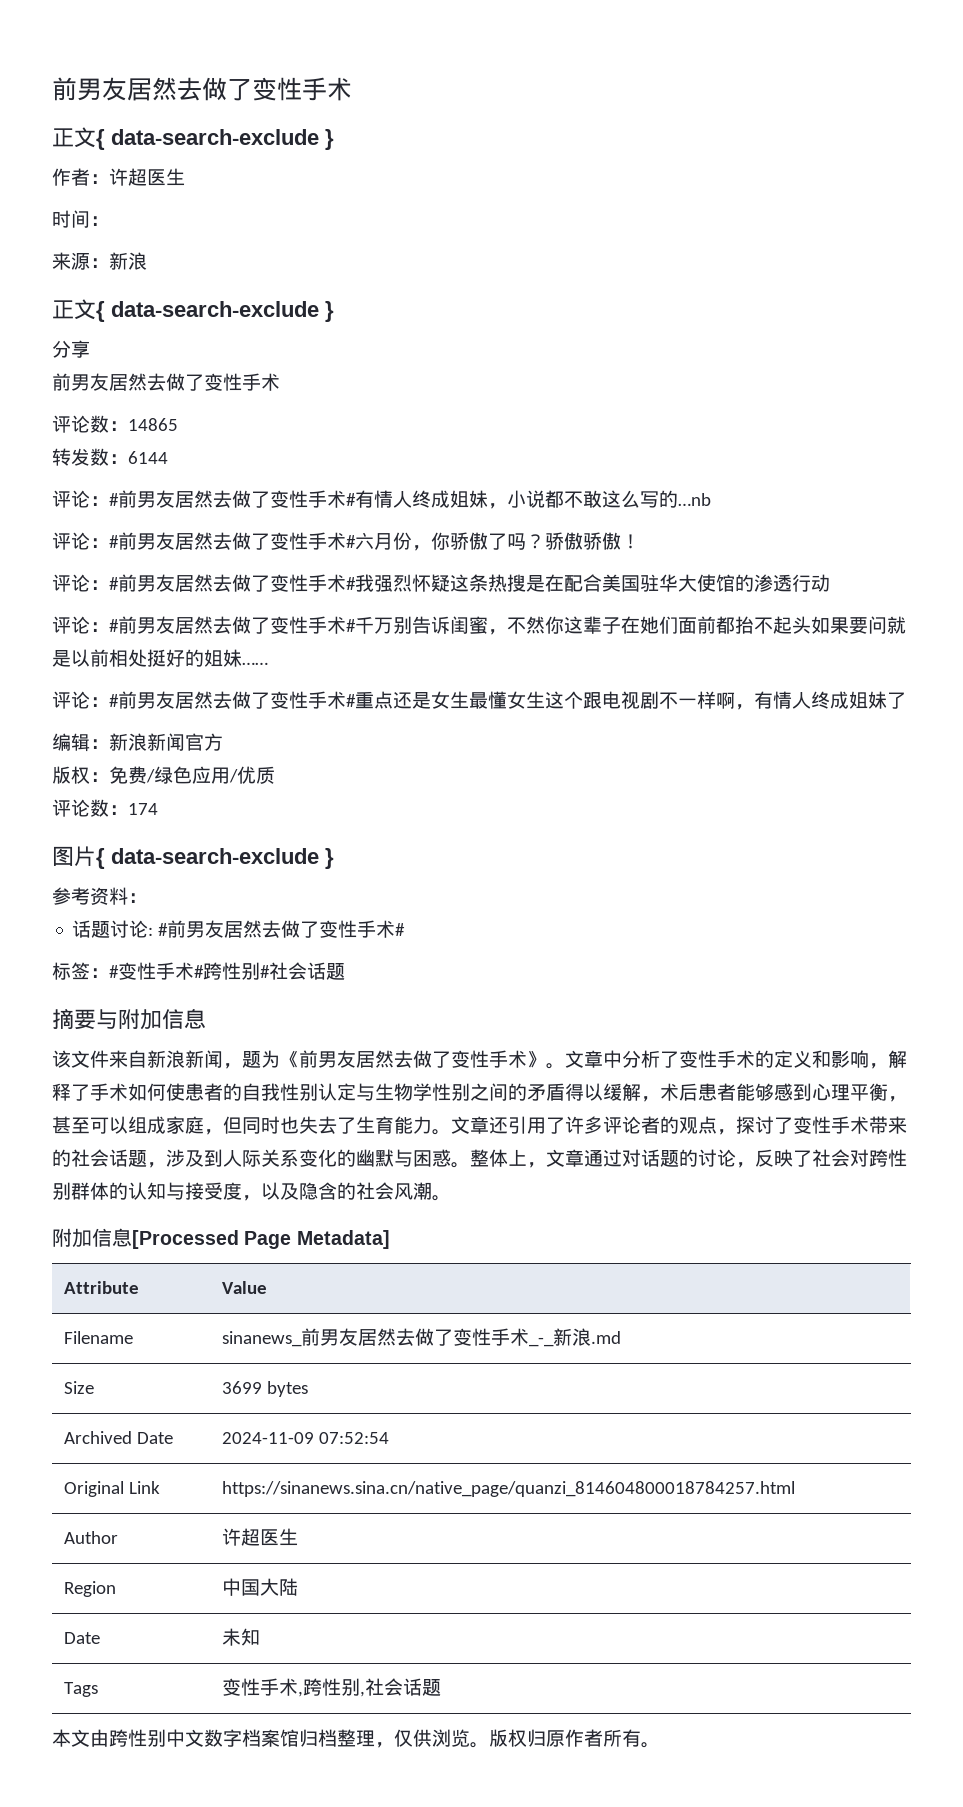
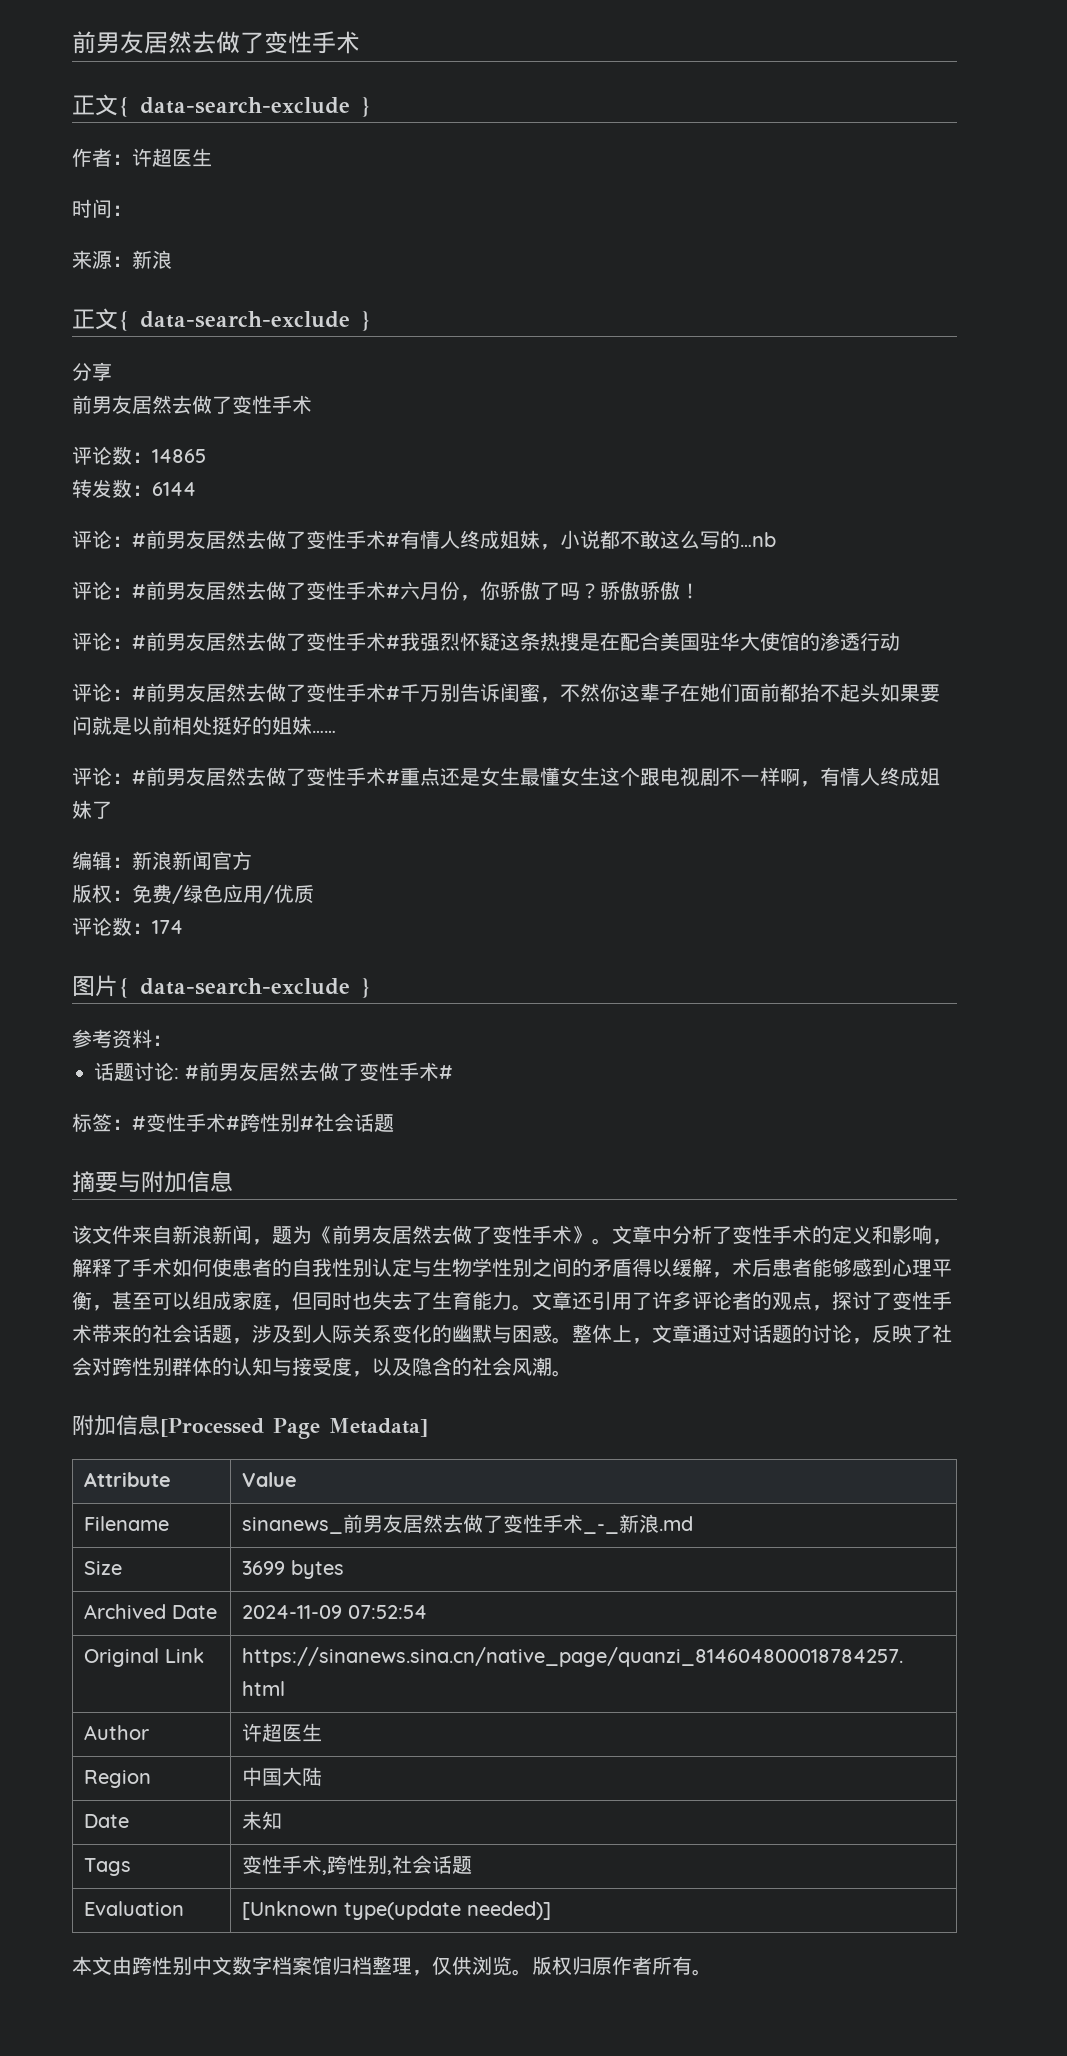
(442, 1687) none -> [84,1901,185,1916] [242,1901,552,1920] // Evaluation | [Unknown type(update needed)]

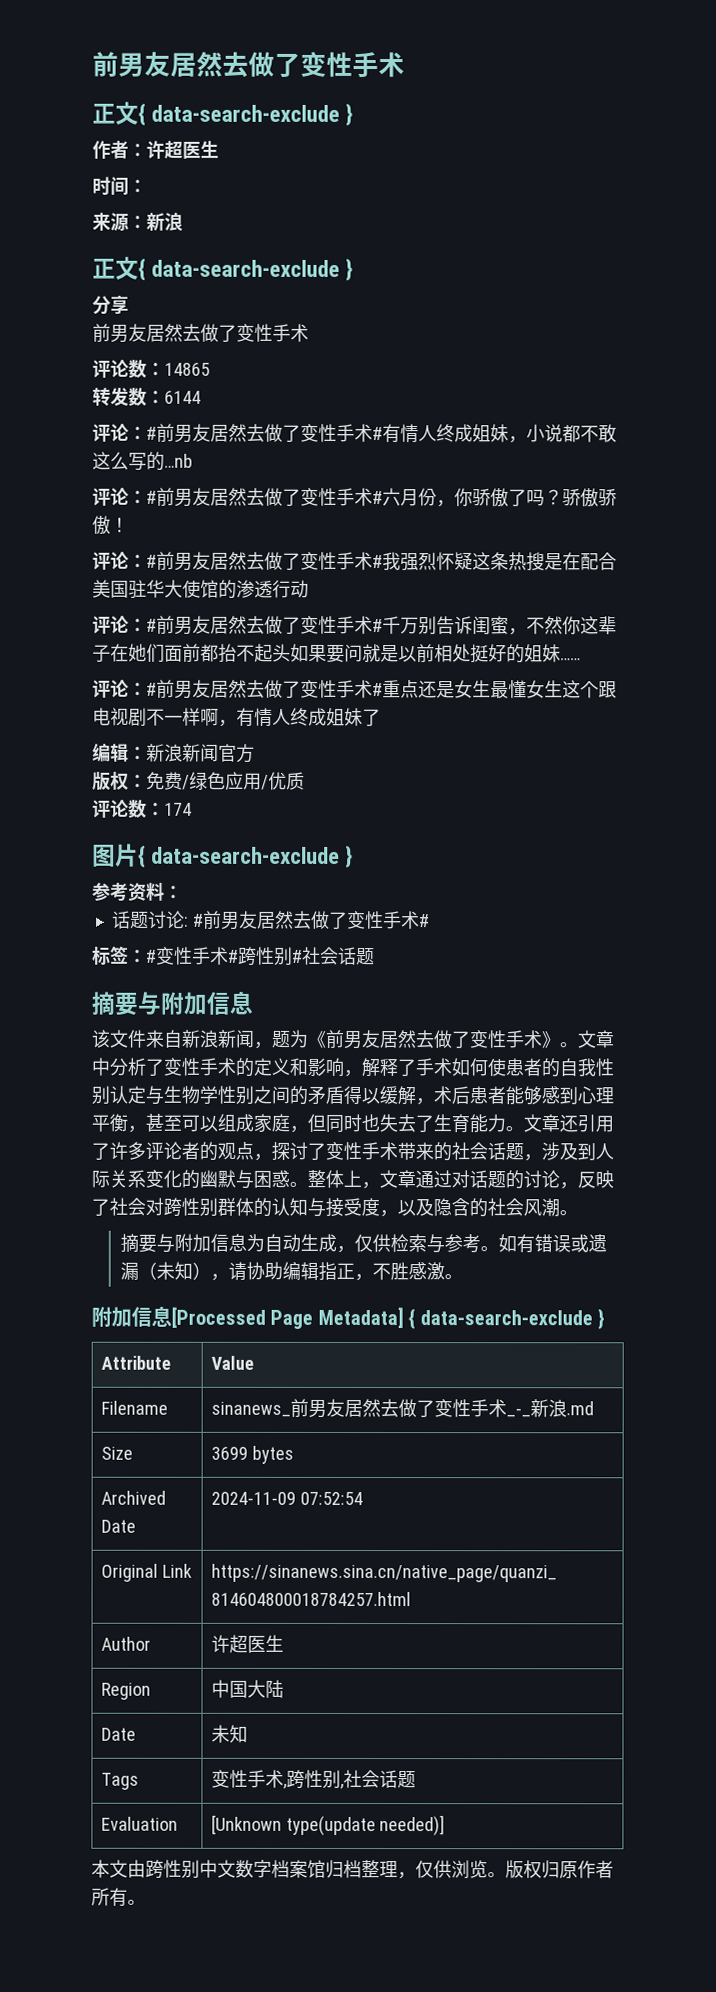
(572, 1373) none -> [120,1233,608,1254] [120,1261,464,1282] // 摘要与附加信息为自动生成，仅供检索与参考。如有错误或遗漏（未知），请协助编辑指正，不胜感激。
(428, 1427) none -> [408,1308,605,1330] { data-search-exclude }

